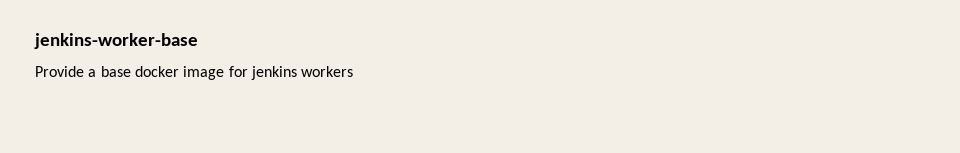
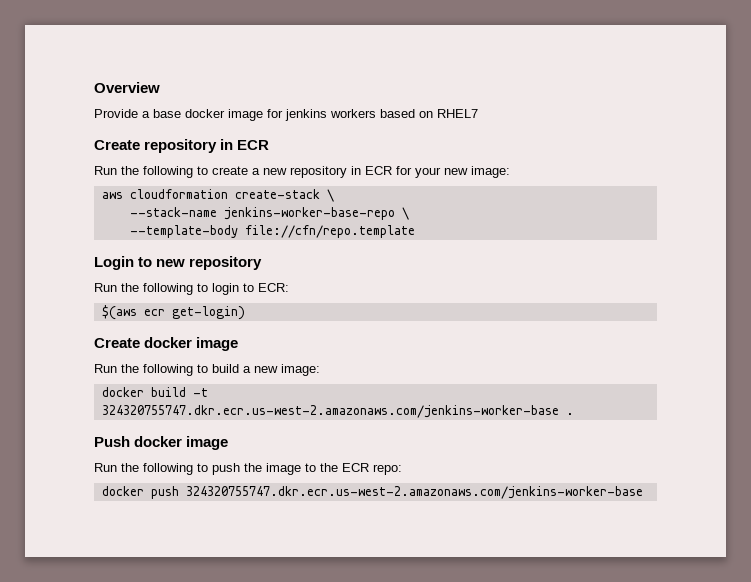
[34,33,198,49] jenkins-worker-base -> [94,82,160,93] Overview
(354, 71) none -> [380,109,478,118] [94,139,270,153] [94,166,510,178] [101,189,334,202] [129,207,409,220] [129,225,415,238] [94,256,263,270] [94,283,289,295] [101,305,245,320] [94,337,239,351] [94,364,320,376] [101,387,208,397] [101,405,574,418] [94,436,229,450] [94,463,402,475] [101,486,643,499] based on RHEL7 // Create repository in ECR // Run the following to create a new repository in ECR for your new image: // aws cloudformation create-stack \ // --stack-name jenkins-worker-base-repo \ // --template-body file://cfn/repo.template // Login to new repository // Run the following to login to ECR: // $(aws ecr get-login) // Create docker image // Run the following to build a new image: // docker build -t 324320755747.dkr.ecr.us-west-2.amazonaws.com/jenkins-worker-base . // Push docker image // Run the following to push the image to the ECR repo: // docker push 324320755747.dkr.ecr.us-west-2.amazonaws.com/jenkins-worker-base

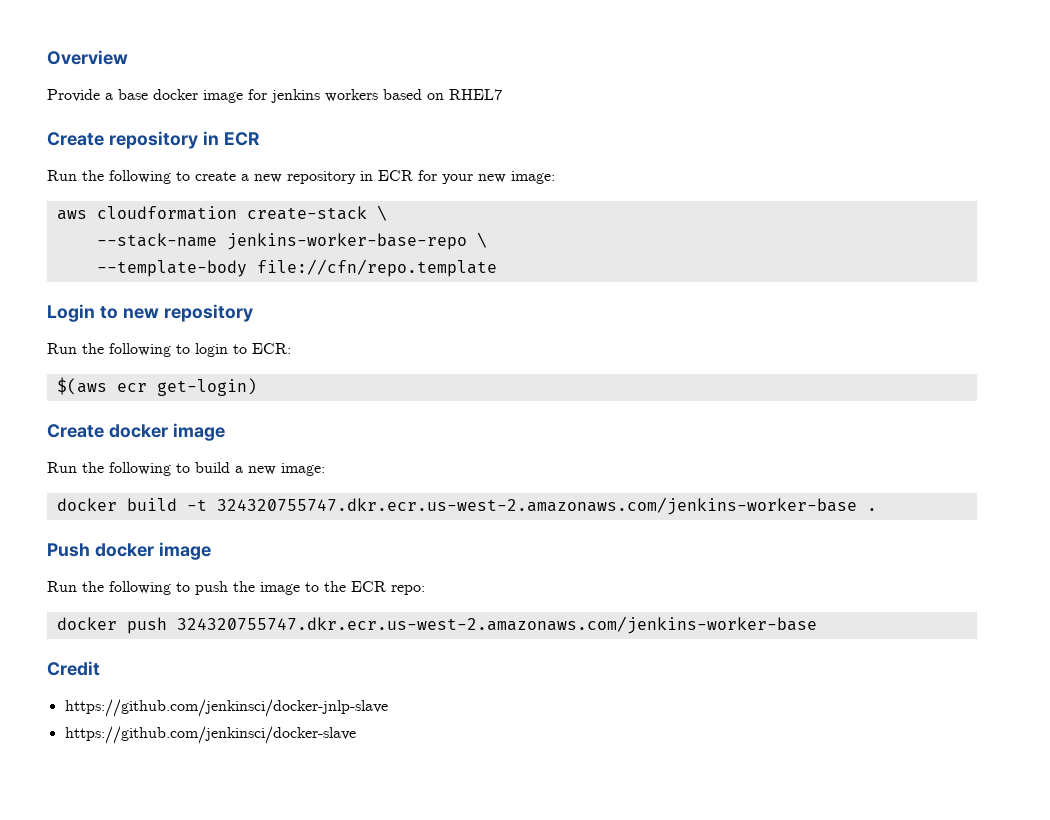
(643, 492) none -> [47,661,100,676] [64,699,388,717] [64,726,356,744] // Credit // https://github.com/jenkinsci/docker-jnlp-slave // https://github.com/jenkinsci/docker-slave

